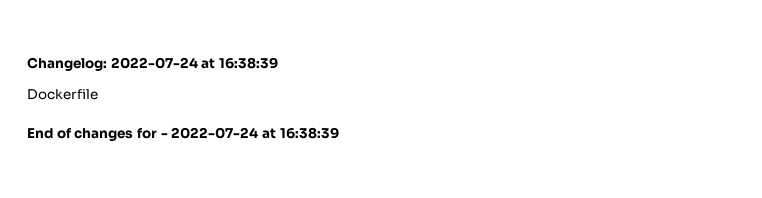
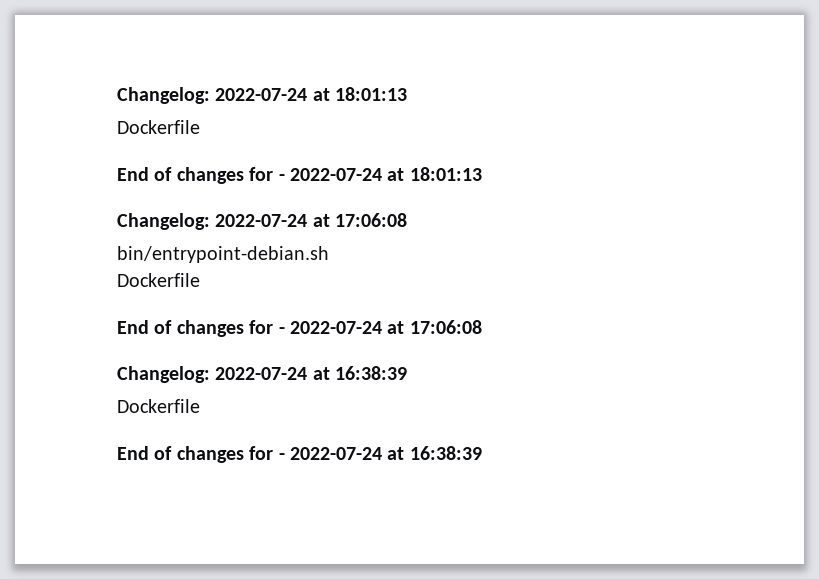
[27,57,216,71] Changelog: 2022-07-24 at -> [117,87,408,104] [117,120,200,134] [117,167,482,184] [117,213,408,230] [117,246,329,263] [117,273,200,287] [117,320,482,337] [117,366,330,383] Changelog: 2022-07-24 at 18:01:13 // Dockerfile // End of changes for - 2022-07-24 at 18:01:13 // Changelog: 2022-07-24 at 17:06:08 // bin/entrypoint-debian.sh // Dockerfile // End of changes for - 2022-07-24 at 17:06:08 // Changelog: 2022-07-24 at

